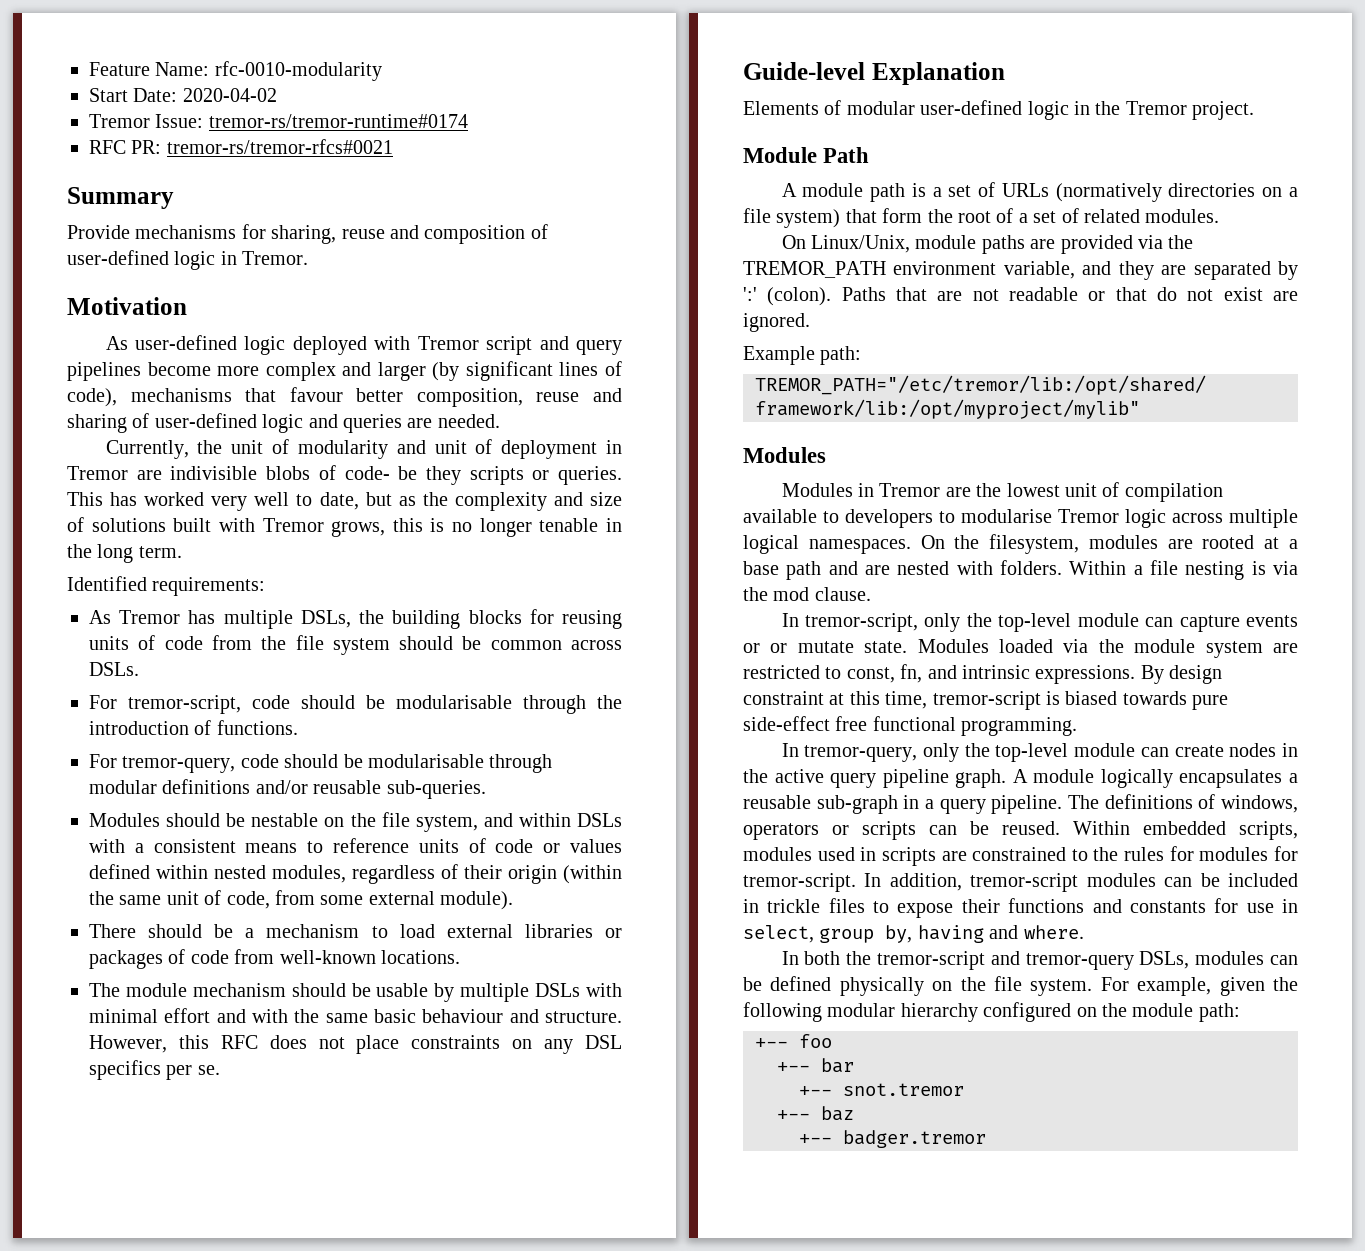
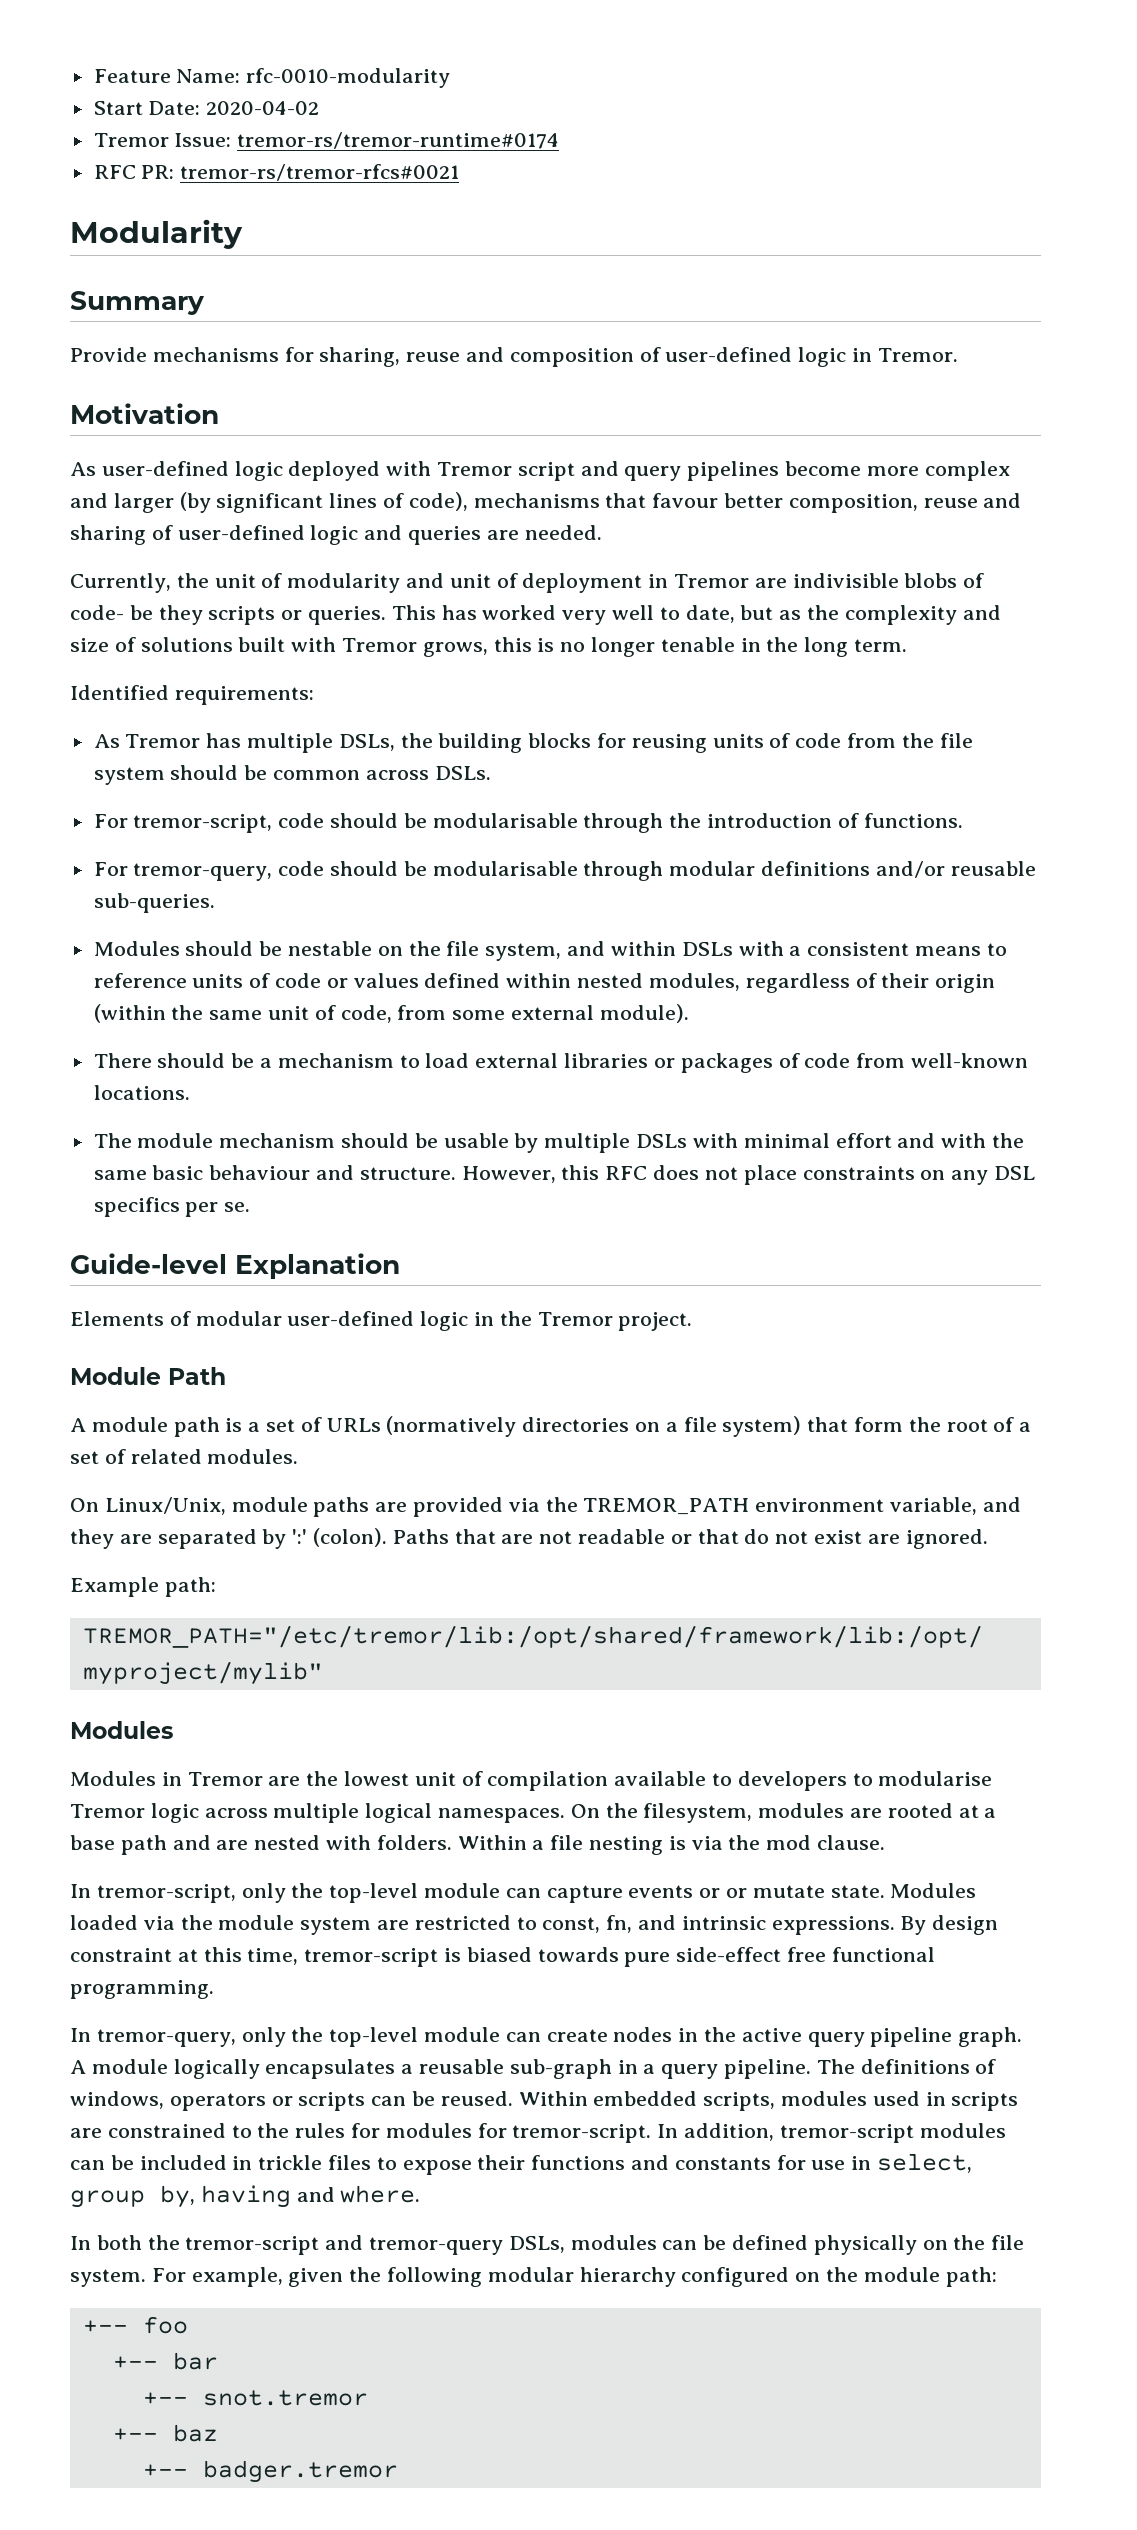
(393, 146) none -> [70,219,243,249] // Modularity

